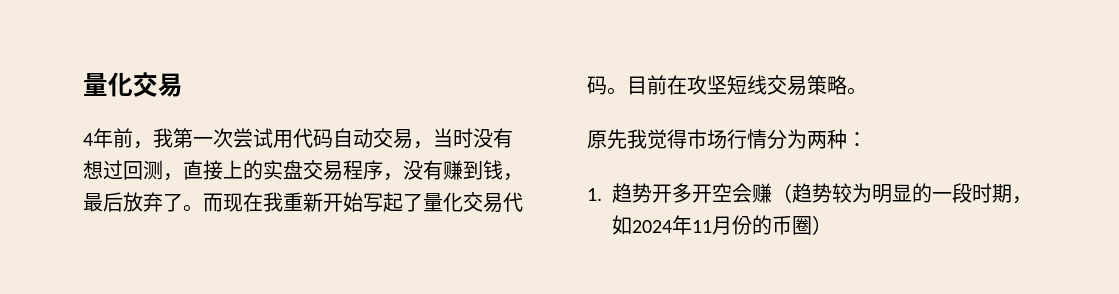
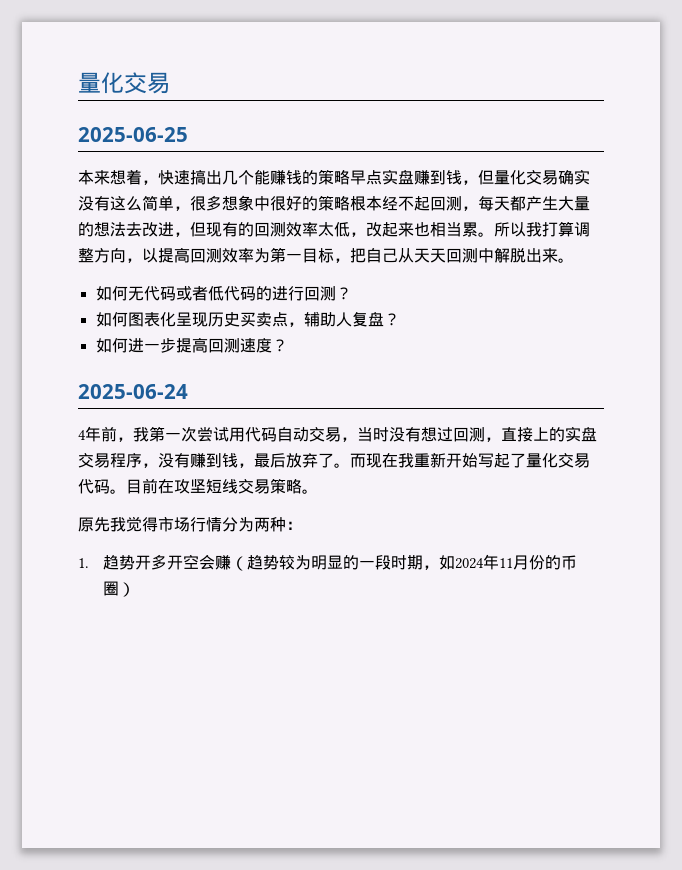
[83,72,183,97] 量化交易 -> [78,72,170,94] [78,127,188,142] [78,169,590,185] [78,195,590,211] [78,221,590,237] [78,247,574,263] [95,286,352,301] [95,311,400,327] [95,337,288,353] [78,384,188,399] 量化交易 // 2025-06-25 // 本来想着，快速搞出几个能赚钱的策略早点实盘赚到钱，但量化交易确实没有这么简单，很多想象中很好的策略根本经不起回测，每天都产生大量的想法去改进，但现有的回测效率太低，改起来也相当累。所以我打算调整方向，以提高回测效率为第一目标，把自己从天天回测中解脱出来。 // 如何无代码或者低代码的进行回测？ // 如何图表化呈现历史买卖点，辅助人复盘？ // 如何进一步提高回测速度？ // 2025-06-24

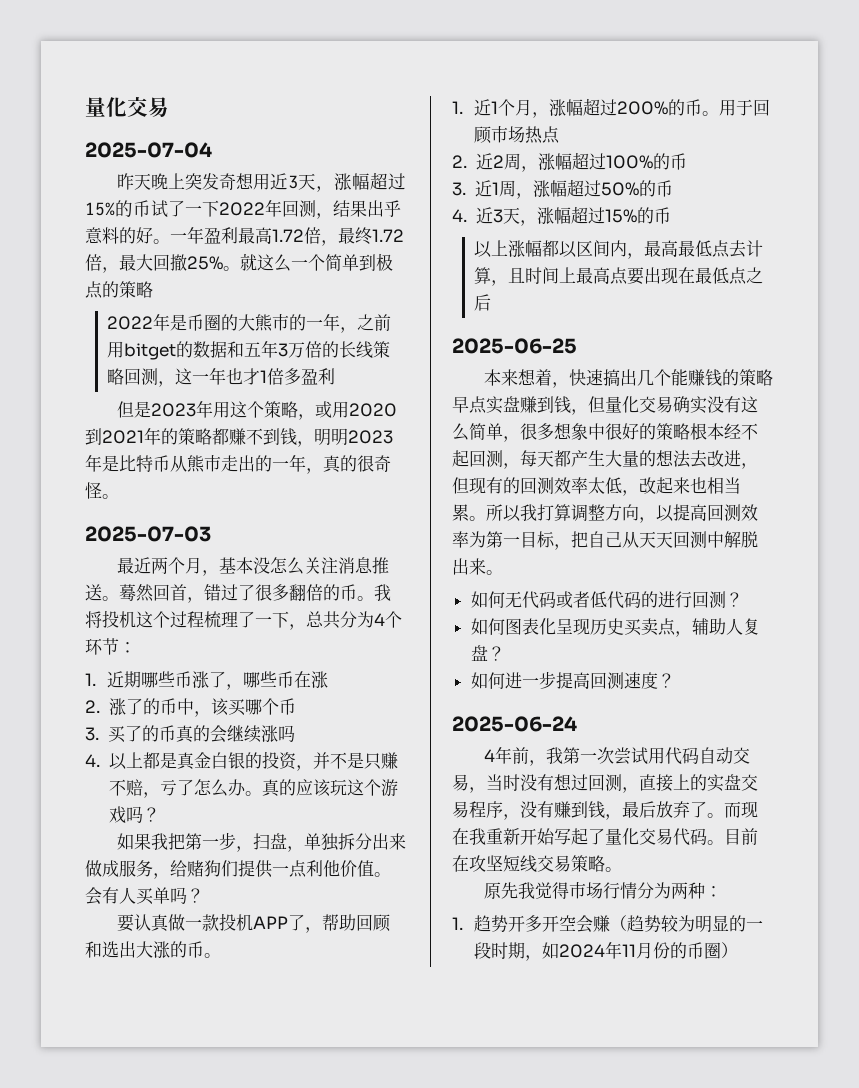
[78,72,170,94] 量化交易 -> [85,97,169,118] [85,142,212,158] [117,172,407,192] [85,199,401,219] [85,226,404,246] [85,253,393,273] [85,281,153,299] [107,313,392,333] [107,340,391,360] [107,367,336,387] [117,400,398,420] [85,427,393,447] [85,454,391,474] [85,482,119,499] [85,526,211,542] [117,557,390,576] [85,584,391,603] [85,610,402,630] [85,638,136,655] [85,671,329,690] [85,698,296,717] [85,725,295,743] [85,751,398,771] [108,779,398,798] [108,806,160,824] [117,832,407,852] [85,860,391,879] [85,887,204,905] [117,913,392,933] [85,941,221,958] [452,98,771,118] [474,126,561,144] [452,152,687,172] [452,179,673,199] [452,206,671,226] [474,240,764,259] [474,267,764,286] [474,294,492,311] 量化交易 // 2025-07-04 // 昨天晚上突发奇想用近3天，涨幅超过15%的币试了一下2022年回测，结果出乎意料的好。一年盈利最高1.72倍，最终1.72倍，最大回撤25%。就这么一个简单到极点的策略 // 2022年是币圈的大熊市的一年，之前用bitget的数据和五年3万倍的长线策略回测，这一年也才1倍多盈利 // 但是2023年用这个策略，或用2020到2021年的策略都赚不到钱，明明2023年是比特币从熊市走出的一年，真的很奇怪。 // 2025-07-03 // 最近两个月，基本没怎么关注消息推送。蓦然回首，错过了很多翻倍的币。我将投机这个过程梳理了一下，总共分为4个环节： // 1.近期哪些币涨了，哪些币在涨 // 2.涨了的币中，该买哪个币 // 3.买了的币真的会继续涨吗 // 4.以上都是真金白银的投资，并不是只赚不赔，亏了怎么办。真的应该玩这个游戏吗？ // 如果我把第一步，扫盘，单独拆分出来做成服务，给赌狗们提供一点利他价值。会有人买单吗？ // 要认真做一款投机APP了，帮助回顾和选出大涨的币。 // 1.近1个月，涨幅超过200%的币。用于回顾市场热点 // 2.近2周，涨幅超过100%的币 // 3.近1周，涨幅超过50%的币 // 4.近3天，涨幅超过15%的币 // 以上涨幅都以区间内，最高最低点去计算，且时间上最高点要出现在最低点之后

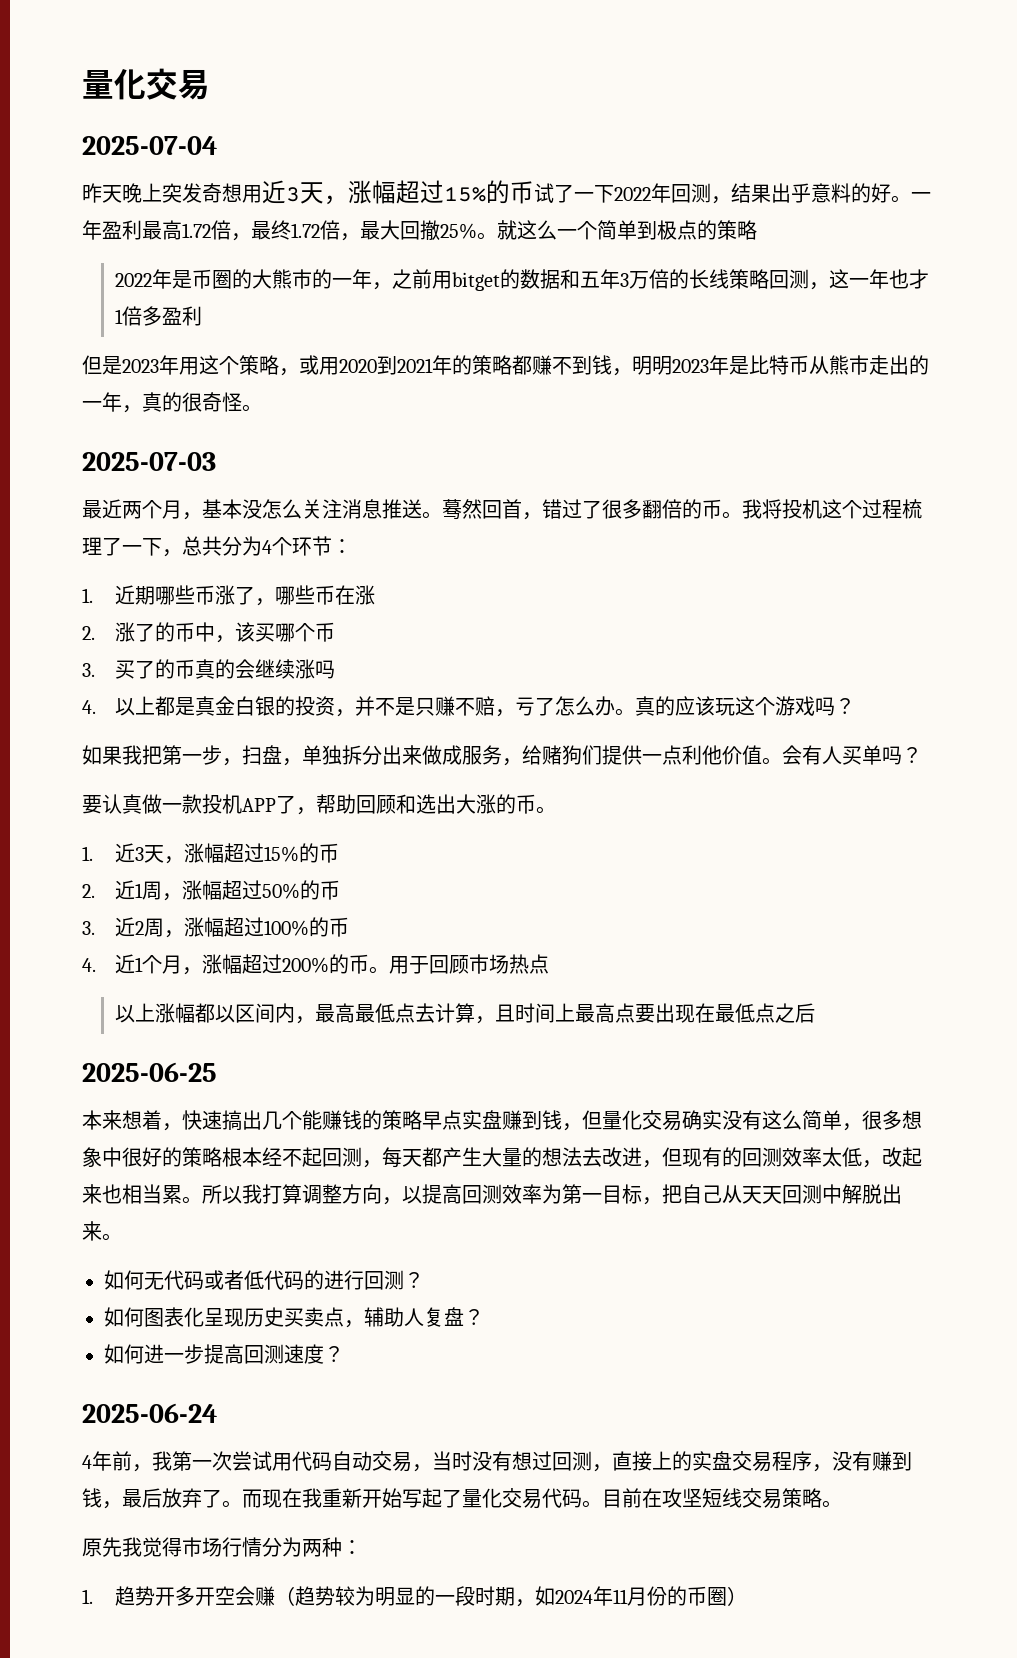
(492, 107) none -> [134,843,339,864] [82,880,340,901] [82,917,349,938] [82,954,135,974] 3天，涨幅超过15%的币 // 2.近1周，涨幅超过50%的币 // 3.近2周，涨幅超过100%的币 // 4.近
[452,152,687,172] [452,179,673,199] [452,206,671,226] // 2.近2周，涨幅超过100%的币 // 3.近1周，涨幅超过50%的币 // 4.近3天，涨幅超过15%的币 -> (549, 964) none

